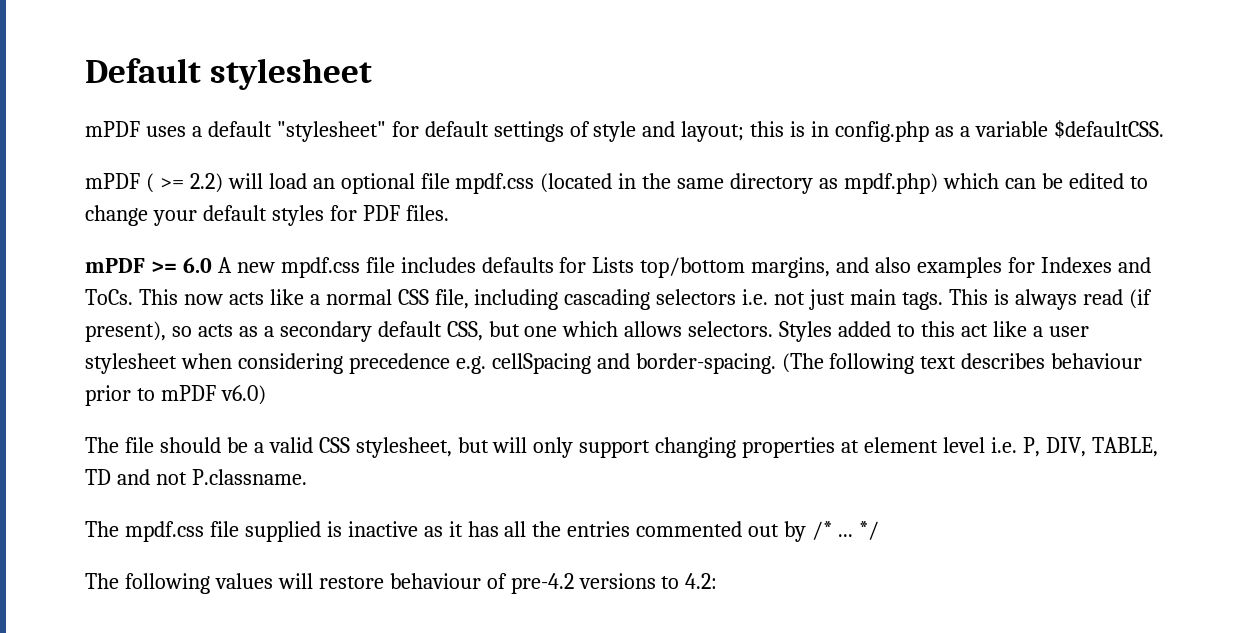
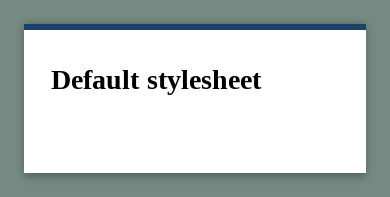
[85,120,1164,142] [85,173,1148,194] [85,205,449,226] [85,257,1151,278] [85,289,1152,310] [85,321,1089,342] [85,353,1143,374] [85,385,266,406] [85,437,1158,458] [85,469,307,485] [85,521,879,542] [85,573,718,594] // mPDF uses a default "stylesheet" for default settings of style and layout; this is in config.php as a variable $defaultCSS. // mPDF ( >= 2.2) will load an optional file mpdf.css (located in the same directory as mpdf.php) which can be edited to change your default styles for PDF files. // mPDF >= 6.0 A new mpdf.css file includes defaults for Lists top/bottom margins, and also examples for Indexes and ToCs. This now acts like a normal CSS file, including cascading selectors i.e. not just main tags. This is always read (if present), so acts as a secondary default CSS, but one which allows selectors. Styles added to this act like a user stylesheet when considering precedence e.g. cellSpacing and border-spacing. (The following text describes behaviour prior to mPDF v6.0) // The file should be a valid CSS stylesheet, but will only support changing properties at element level i.e. P, DIV, TABLE, TD and not P.classname. // The mpdf.css file supplied is inactive as it has all the entries commented out by /* ... */ // The following values will restore behaviour of pre-4.2 versions to 4.2: -> (262, 82) none

